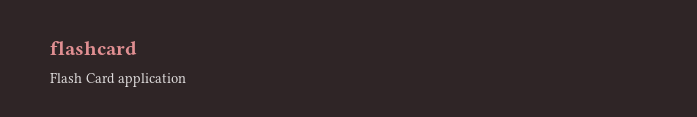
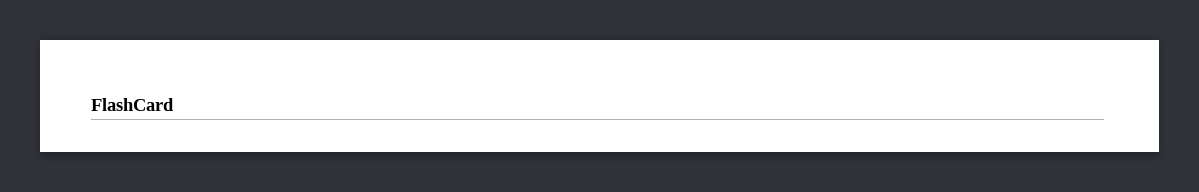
[50,41,137,55] [50,72,186,87] flashcard // Flash Card application -> [91,98,174,111] FlashCard

